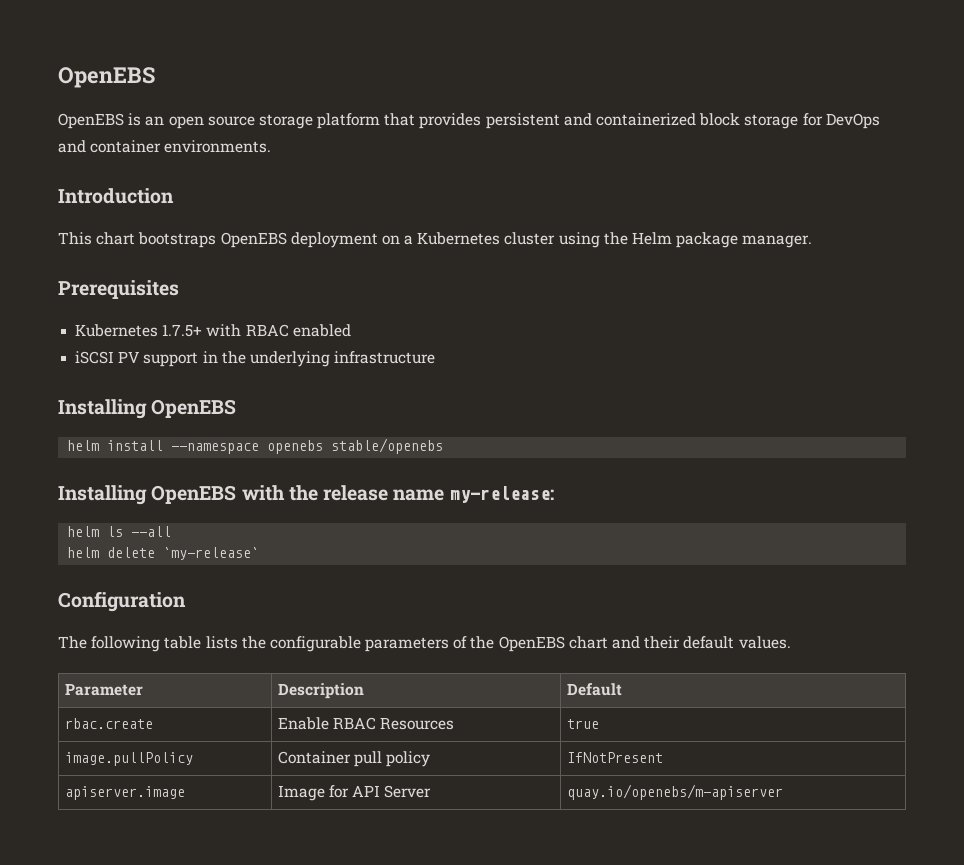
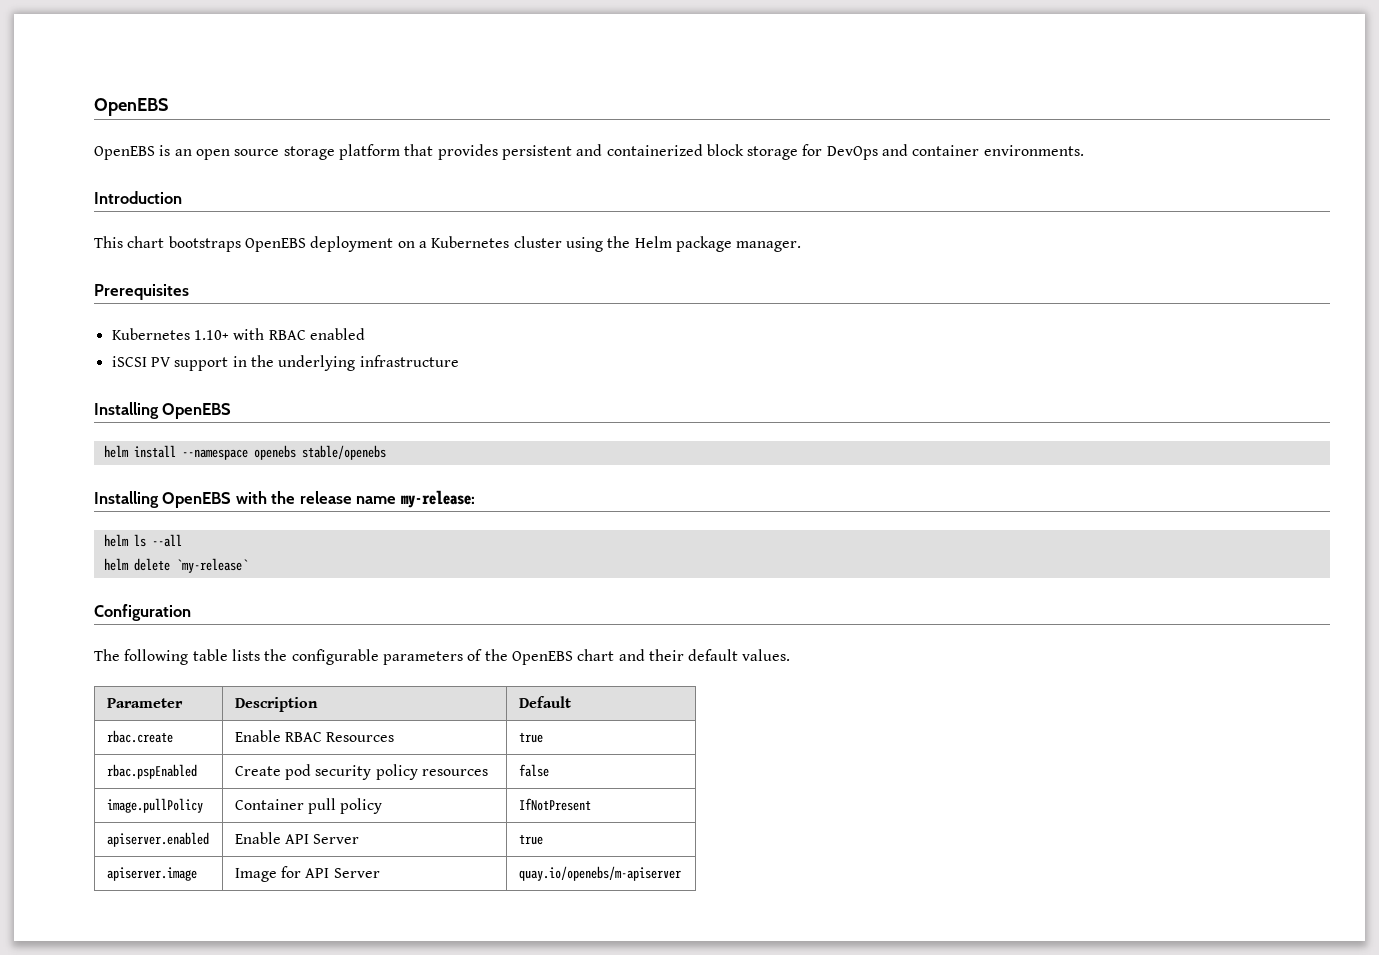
[162,324,203,337] 1.7.5+ -> [193,330,229,340] 1.10+
(599, 724) none -> [106,764,197,779] [234,764,488,780] [518,764,549,777] // rbac.pspEnabled | Create pod security policy resources | false
(663, 757) none -> [106,832,209,847] [234,832,360,844] [518,834,543,845] // apiserver.enabled | Enable API Server | true

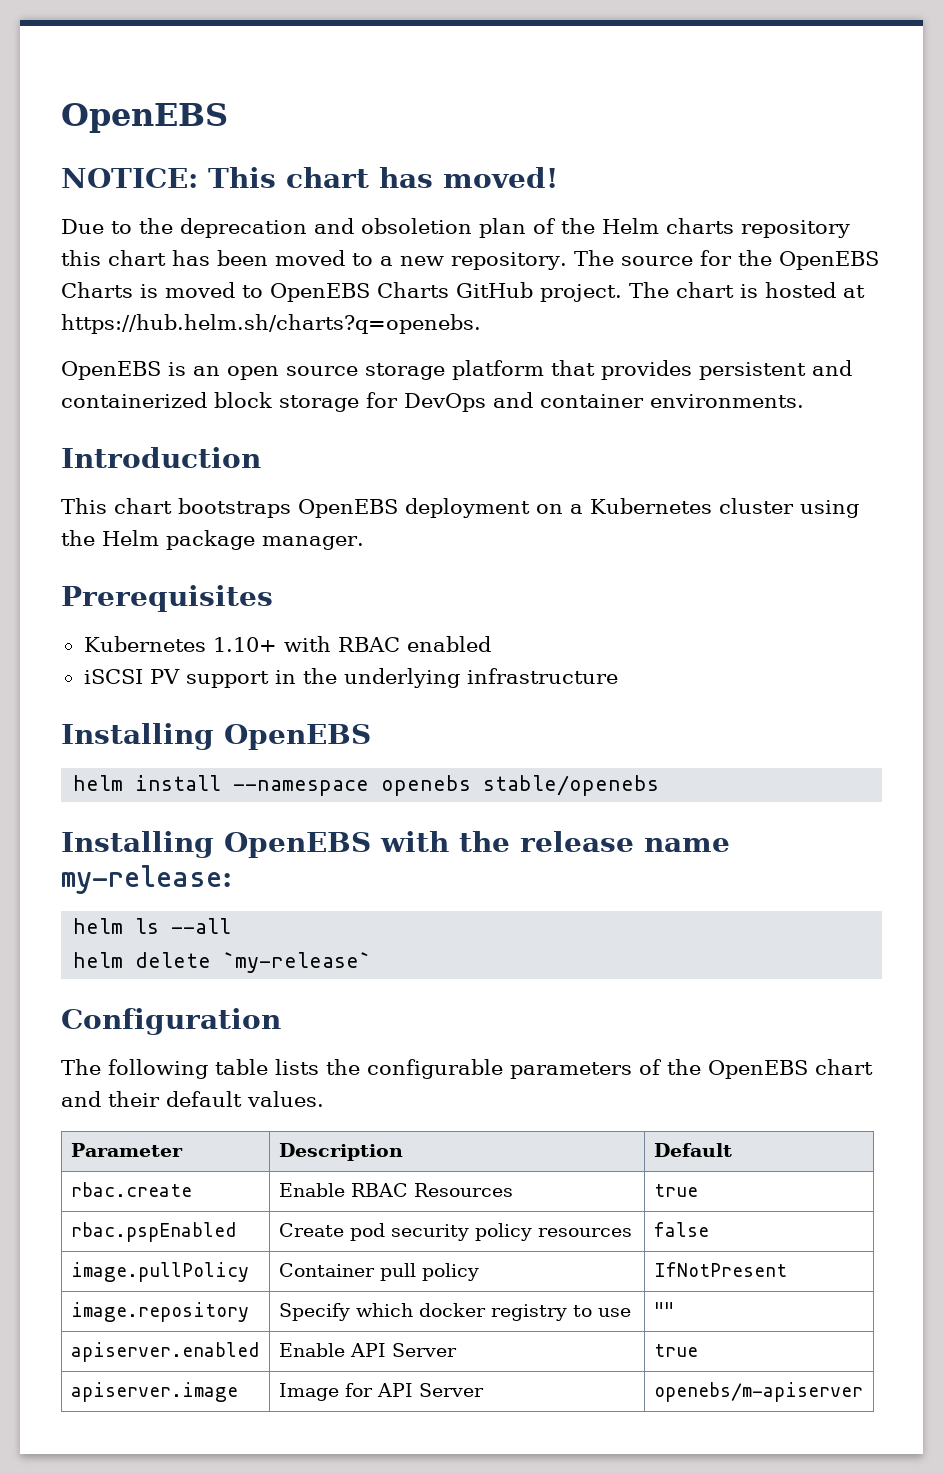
[94,98,168,116] OpenEBS -> [61,103,228,133] [61,167,558,188] [61,218,850,238] [61,250,879,270] [61,282,865,302] [61,314,481,334] OpenEBS // NOTICE: This chart has moved! // Due to the deprecation and obsoletion plan of the Helm charts repository this chart has been moved to a new repository. The source for the OpenEBS Charts is moved to OpenEBS Charts GitHub project. The chart is hosted at https://hub.helm.sh/charts?q=openebs.
(591, 804) none -> [70,1302,249,1322] [278,1303,631,1321] [653,1302,674,1317] // image.repository | Specify which docker registry to use | ""
[518,866,681,881] quay.io/openebs/m-apiserver -> [653,1382,863,1402] openebs/m-apiserver

